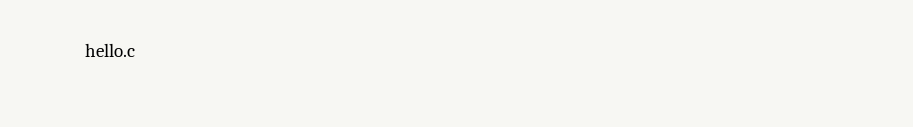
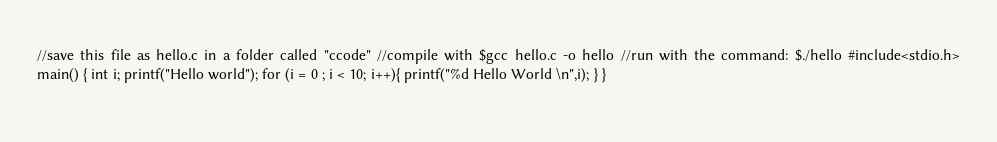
[85,43,135,57] hello.c -> [37,49,961,64] [37,67,607,83] //save this file as hello.c in a folder called "ccode" //compile with $gcc hello.c -o hello //run with the command: $./hello #include<stdio.h> main() { int i; printf("Hello world"); for (i = 0 ; i < 10; i++){ printf("%d Hello World \n",i); } }

